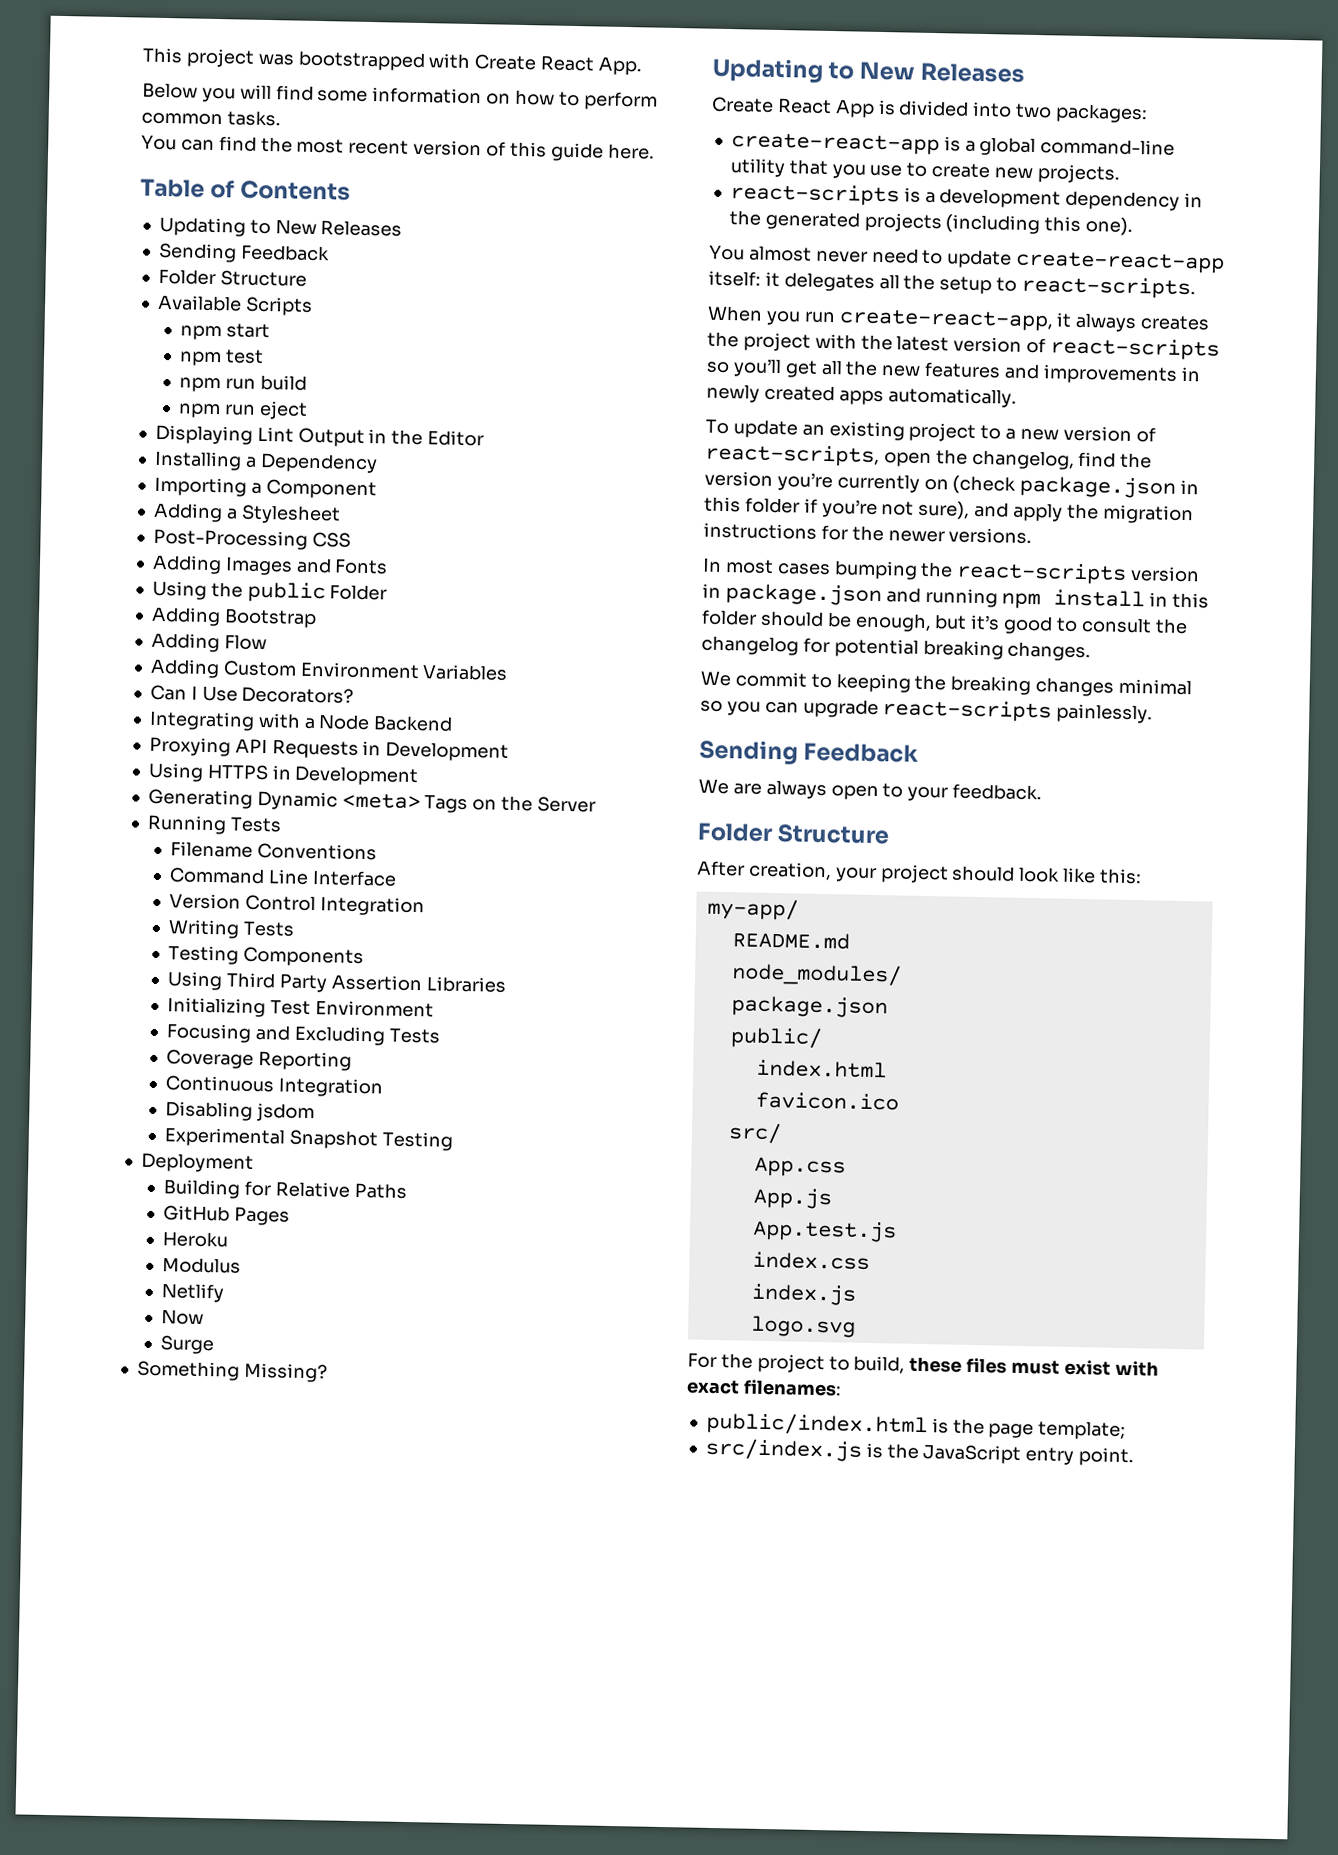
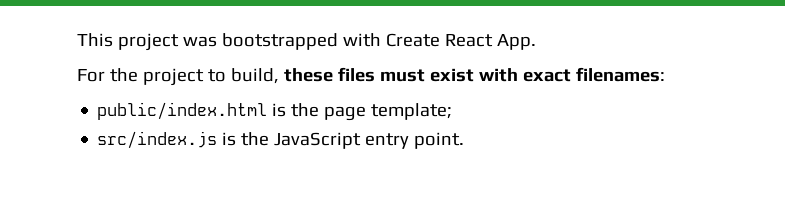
[142,82,658,111] [141,110,281,127] [141,134,655,162] [140,178,352,201] [158,216,403,237] [157,242,330,263] [157,268,307,287] [156,294,313,316] [180,323,271,341] [179,349,265,367] [179,374,308,393] [178,400,309,420] [154,424,485,447] [153,450,378,474] [153,476,377,500] [152,502,341,525] [152,528,351,550] [151,554,389,576] [151,580,388,604] [150,606,317,629] [150,632,267,653] [149,658,509,681] [149,684,355,704] [148,710,454,732] [148,736,510,762] [147,762,420,787] [147,788,596,814] [146,814,282,835] [170,841,378,861] [169,867,398,887] [169,893,426,917] [168,919,296,939] [168,945,365,968] [167,971,506,993] [167,997,435,1018] [166,1023,440,1046] [166,1049,353,1071] [165,1075,384,1098] [165,1101,316,1123] [164,1127,454,1151] [140,1152,254,1173] [163,1179,407,1199] [163,1205,291,1226] [162,1231,229,1248] [162,1257,242,1274] [161,1283,225,1303] [161,1309,205,1325] [160,1335,215,1355] [136,1360,328,1383] [712,57,1026,83] [711,96,1149,124] [730,132,1176,157] [729,158,1120,184] [729,183,1204,211] [728,210,1134,236] [709,244,1226,274] [708,270,1197,300] [707,305,1211,333] [707,331,1221,361] [706,358,1201,385] [706,383,1017,408] [705,418,1156,443] [705,443,1153,470] [704,470,1200,499] [704,496,1194,525] [703,522,1033,545] [702,557,1201,585] [702,583,1210,610] [701,609,1188,635] [701,635,1092,662] [700,670,1193,697] [700,698,1154,724] [699,739,920,765] [698,778,1043,802] [697,822,891,845] [697,860,1143,885] [706,897,799,921] [731,931,850,950] [730,962,902,987] [730,995,888,1019] [729,1026,823,1050] [755,1059,887,1079] [754,1091,899,1111] [727,1122,782,1144] [753,1156,846,1178] [752,1187,832,1210] [751,1219,897,1243] [751,1251,870,1270] [750,1283,857,1306] [750,1315,856,1338] // Below you will find some information on how to perform common tasks. // You can find the most recent version of this guide here. // Table of Contents // Updating to New Releases // Sending Feedback // Folder Structure // Available Scripts // npm start // npm test // npm run build // npm run eject // Displaying Lint Output in the Editor // Installing a Dependency // Importing a Component // Adding a Stylesheet // Post-Processing CSS // Adding Images and Fonts // Using the public Folder // Adding Bootstrap // Adding Flow // Adding Custom Environment Variables // Can I Use Decorators? // Integrating with a Node Backend // Proxying API Requests in Development // Using HTTPS in Development // Generating Dynamic <meta> Tags on the Server // Running Tests // Filename Conventions // Command Line Interface // Version Control Integration // Writing Tests // Testing Components // Using Third Party Assertion Libraries // Initializing Test Environment // Focusing and Excluding Tests // Coverage Reporting // Continuous Integration // Disabling jsdom // Experimental Snapshot Testing // Deployment // Building for Relative Paths // GitHub Pages // Heroku // Modulus // Netlify // Now // Surge // Something Missing? // Updating to New Releases // Create React App is divided into two packages: // create-react-app is a global command-line utility that you use to create new projects. // react-scripts is a development dependency in the generated projects (including this one). // You almost never need to update create-react-app itself: it delegates all the setup to react-scripts. // When you run create-react-app, it always creates the project with the latest version of react-scripts so you’ll get all the new features and improvements in newly created apps automatically. // To update an existing project to a new version of react-scripts, open the changelog, find the version you’re currently on (check package.json in this folder if you’re not sure), and apply the migration instructions for the newer versions. // In most cases bumping the react-scripts version in package.json and running npm install in this folder should be enough, but it’s good to consult the changelog for potential breaking changes. // We commit to keeping the breaking changes minimal so you can upgrade react-scripts painlessly. // Sending Feedback // We are always open to your feedback. // Folder Structure // After creation, your project should look like this: // my-app/ // README.md // node_modules/ // package.json // public/ // index.html // favicon.ico // src/ // App.css // App.js // App.test.js // index.css // index.js // logo.svg -> (536, 42) none

